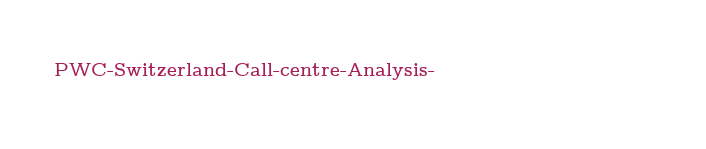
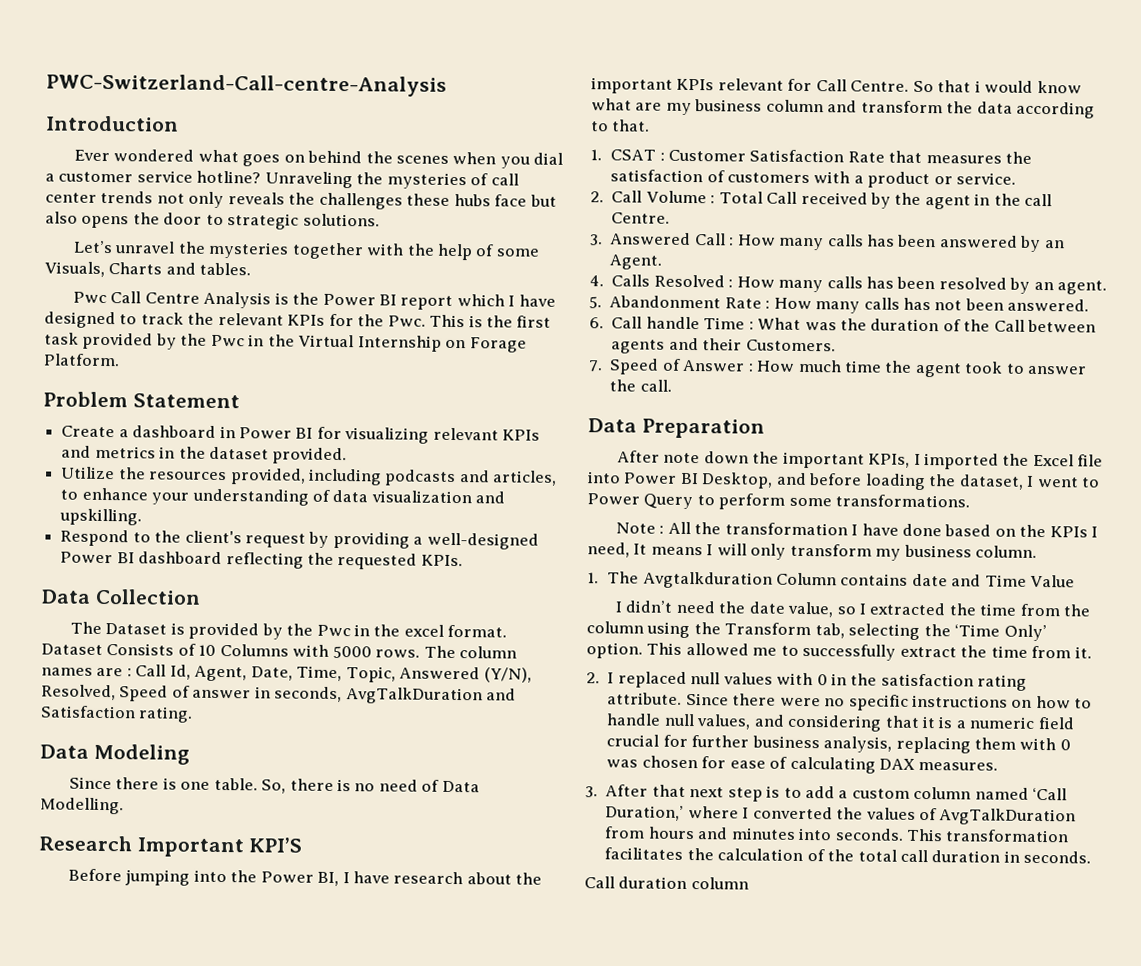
[54,63,435,80] PWC-Switzerland-Call-centre-Analysis- -> [46,73,447,97] [45,115,179,132] [73,149,564,169] [45,170,519,190] [45,190,557,210] [45,211,380,230] [72,240,540,261] [44,261,252,278] [72,291,556,310] [44,311,552,329] [44,332,527,353] [43,353,120,367] [43,391,240,409] [61,425,541,444] [61,445,348,465] [61,466,558,487] [60,487,506,506] [59,508,143,526] [60,529,539,550] [60,551,463,570] [41,588,201,605] [69,621,508,640] [41,643,518,659] [41,664,532,683] [41,684,517,705] [40,705,194,723] [40,743,190,765] [68,776,480,794] [40,797,124,815] [39,835,303,858] [67,868,543,887] [591,77,1082,94] [591,98,1096,119] [591,119,651,132] [590,149,1033,164] [610,169,1017,189] [590,190,1053,210] [611,212,671,224] [590,232,1065,253] [609,254,663,270] [589,274,1108,295] [589,295,1090,314] [589,316,1097,333] [611,337,836,354] [588,358,1088,378] [609,379,672,392] [588,418,765,439] [616,450,1104,470] [587,471,1101,491] [587,493,971,510] [615,521,1099,538] [587,542,1038,561] [587,571,1076,589] [614,600,1091,618] [586,621,1047,642] [586,642,1092,661] [586,671,1028,691] [607,692,1093,711] [606,713,1075,732] [606,734,1071,754] [606,755,999,774] [585,784,1068,802] [605,805,1077,826] [604,826,1070,843] [604,847,1092,864] [584,876,749,890] PWC-Switzerland-Call-centre-Analysis // Introduction // Ever wondered what goes on behind the scenes when you dial a customer service hotline? Unraveling the mysteries of call center trends not only reveals the challenges these hubs face but also opens the door to strategic solutions. // Let’s unravel the mysteries together with the help of some Visuals, Charts and tables. // Pwc Call Centre Analysis is the Power BI report which I have designed to track the relevant KPIs for the Pwc. This is the first task provided by the Pwc in the Virtual Internship on Forage Platform. // Problem Statement // Create a dashboard in Power BI for visualizing relevant KPIs and metrics in the dataset provided. // Utilize the resources provided, including podcasts and articles, to enhance your understanding of data visualization and upskilling. // Respond to the client's request by providing a well-designed Power BI dashboard reflecting the requested KPIs. // Data Collection // The Dataset is provided by the Pwc in the excel format. Dataset Consists of 10 Columns with 5000 rows. The column names are : Call Id, Agent, Date, Time, Topic, Answered (Y/N), Resolved, Speed of answer in seconds, AvgTalkDuration and Satisfaction rating. // Data Modeling // Since there is one table. So, there is no need of Data Modelling. // Research Important KPI’S // Before jumping into the Power BI, I have research about the important KPIs relevant for Call Centre. So that i would know what are my business column and transform the data according to that. // 1. CSAT : Customer Satisfaction Rate that measures the satisfaction of customers with a product or service. // 2. Call Volume : Total Call received by the agent in the call Centre. // 3. Answered Call : How many calls has been answered by an Agent. // 4. Calls Resolved : How many calls has been resolved by an agent. // 5. Abandonment Rate : How many calls has not been answered. // 6. Call handle Time : What was the duration of the Call between agents and their Customers. // 7. Speed of Answer : How much time the agent took to answer the call. // Data Preparation // After note down the important KPIs, I imported the Excel file into Power BI Desktop, and before loading the dataset, I went to Power Query to perform some transformations. // Note : All the transformation I have done based on the KPIs I need, It means I will only transform my business column. // 1. The Avgtalkduration Column contains date and Time Value // I didn’t need the date value, so I extracted the time from the column using the Transform tab, selecting the ‘Time Only’ option. This allowed me to successfully extract the time from it. // 2. I replaced null values with 0 in the satisfaction rating attribute. Since there were no specific instructions on how to handle null values, and considering that it is a numeric field crucial for further business analysis, replacing them with 0 was chosen for ease of calculating DAX measures. // 3. After that next step is to add a custom column named ‘Call Duration,’ where I converted the values of AvgTalkDuration from hours and minutes into seconds. This transformation facilitates the calculation of the total call duration in seconds. // Call duration column

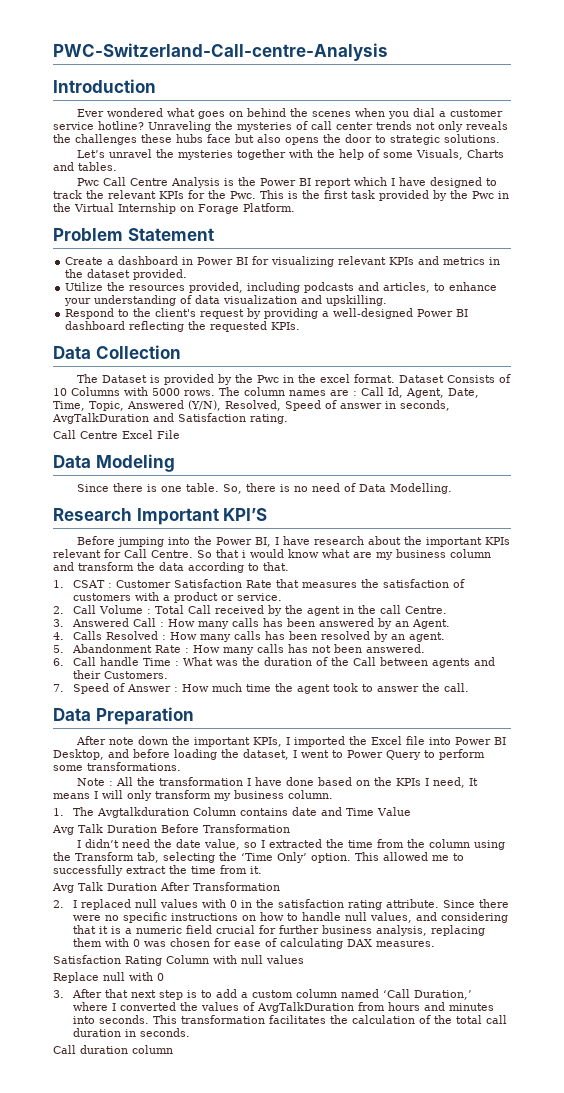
(194, 714) none -> [53,430,180,439] // Call Centre Excel File
(1076, 581) none -> [52,824,290,835] // Avg Talk Duration Before Transformation
(1092, 652) none -> [52,882,280,893] // Avg Talk Duration After Transformation
(999, 766) none -> [53,955,304,966] [53,972,164,983] // Satisfaction Rating Column with null values // Replace null with 0

